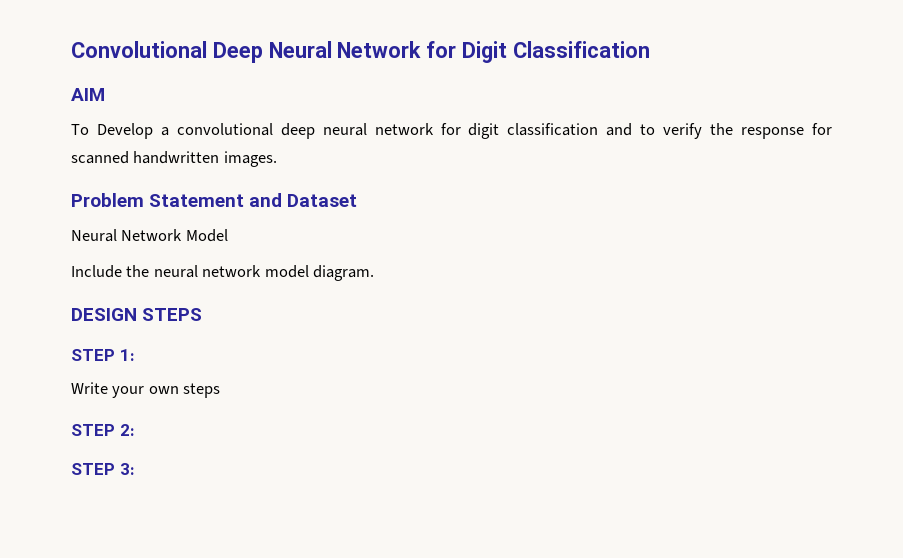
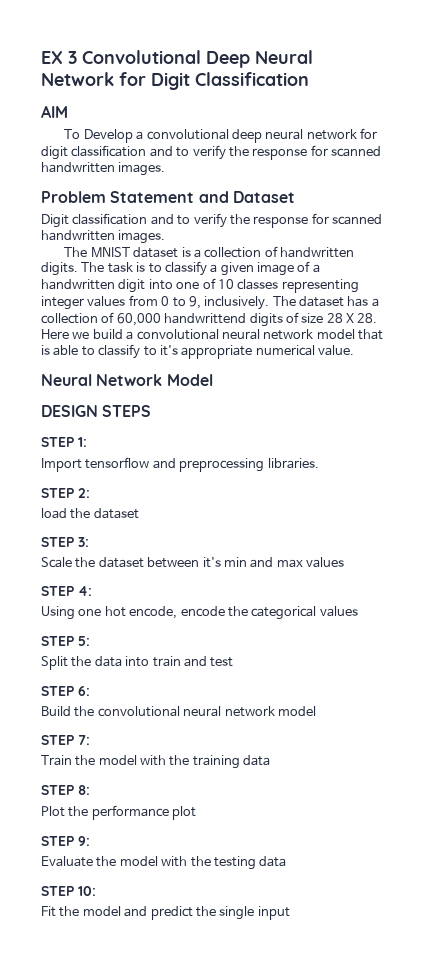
(71, 49) none -> [41,51,77,64] EX 3
[71,229,228,242] [71,265,375,281] Neural Network Model // Include the neural network model diagram. -> [41,213,382,228] [41,230,166,244] [64,246,355,258] [41,261,320,276] [41,278,359,293] [41,295,379,310] [41,312,378,327] [41,329,383,340] [41,344,354,359] [41,374,213,386] Digit classification and to verify the response for scanned handwritten images. // The MNIST dataset is a collection of handwritten digits. The task is to classify a given image of a handwritten digit into one of 10 classes representing integer values from 0 to 9, inclusively. The dataset has a collection of 60,000 handwrittend digits of size 28 X 28. Here we build a convolutional neural network model that is able to classify to it's appropriate numerical value. // Neural Network Model
[71,382,221,398] Write your own steps -> [41,457,319,472] Import tensorflow and preprocessing libraries.
(135, 430) none -> [41,508,139,519] // load the dataset
(135, 469) none -> [41,557,344,568] [41,586,92,596] [41,606,358,620] [41,636,90,646] [41,656,234,670] [41,686,90,696] [41,706,316,717] [41,735,90,745] [41,755,271,769] [41,785,90,795] [41,805,197,820] [41,836,90,846] [41,856,287,870] [41,886,96,896] [41,906,290,920] // Scale the dataset between it's min and max values // STEP 4: // Using one hot encode, encode the categorical values // STEP 5: // Split the data into train and test // STEP 6: // Build the convolutional neural network model // STEP 7: // Train the model with the training data // STEP 8: // Plot the performance plot // STEP 9: // Evaluate the model with the testing data // STEP 10: // Fit the model and predict the single input

